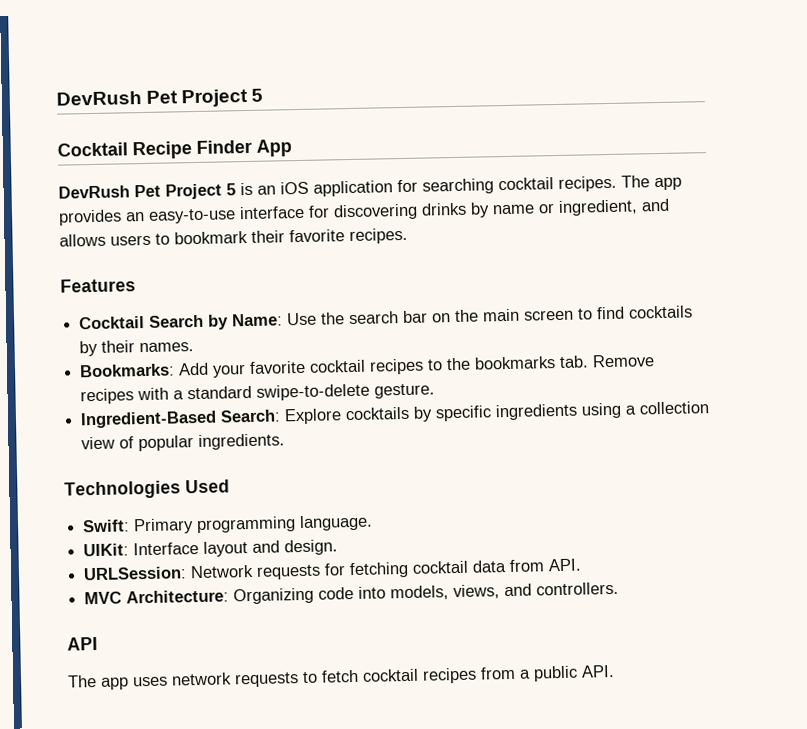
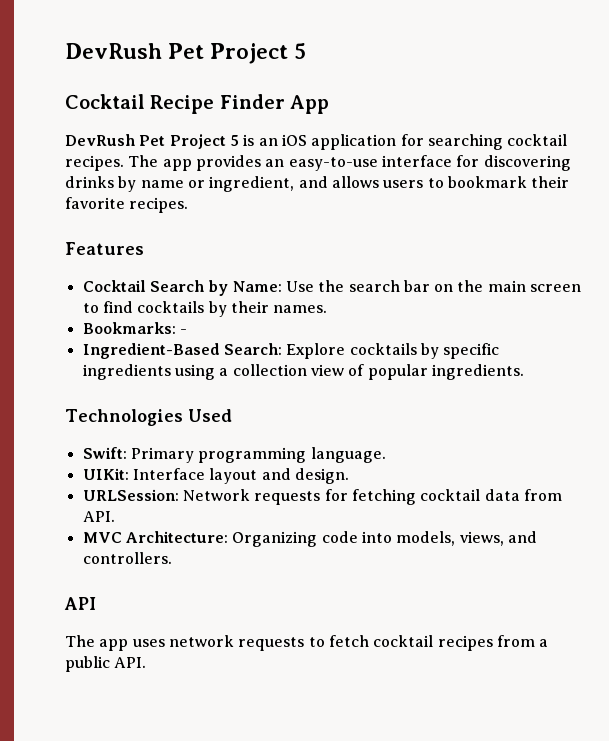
[178,354,656,378] [80,383,436,405] Add your favorite cocktail recipes to the bookmarks tab. Remove recipes with a standard swipe-to-delete gesture. -> [179,329,187,334] -

